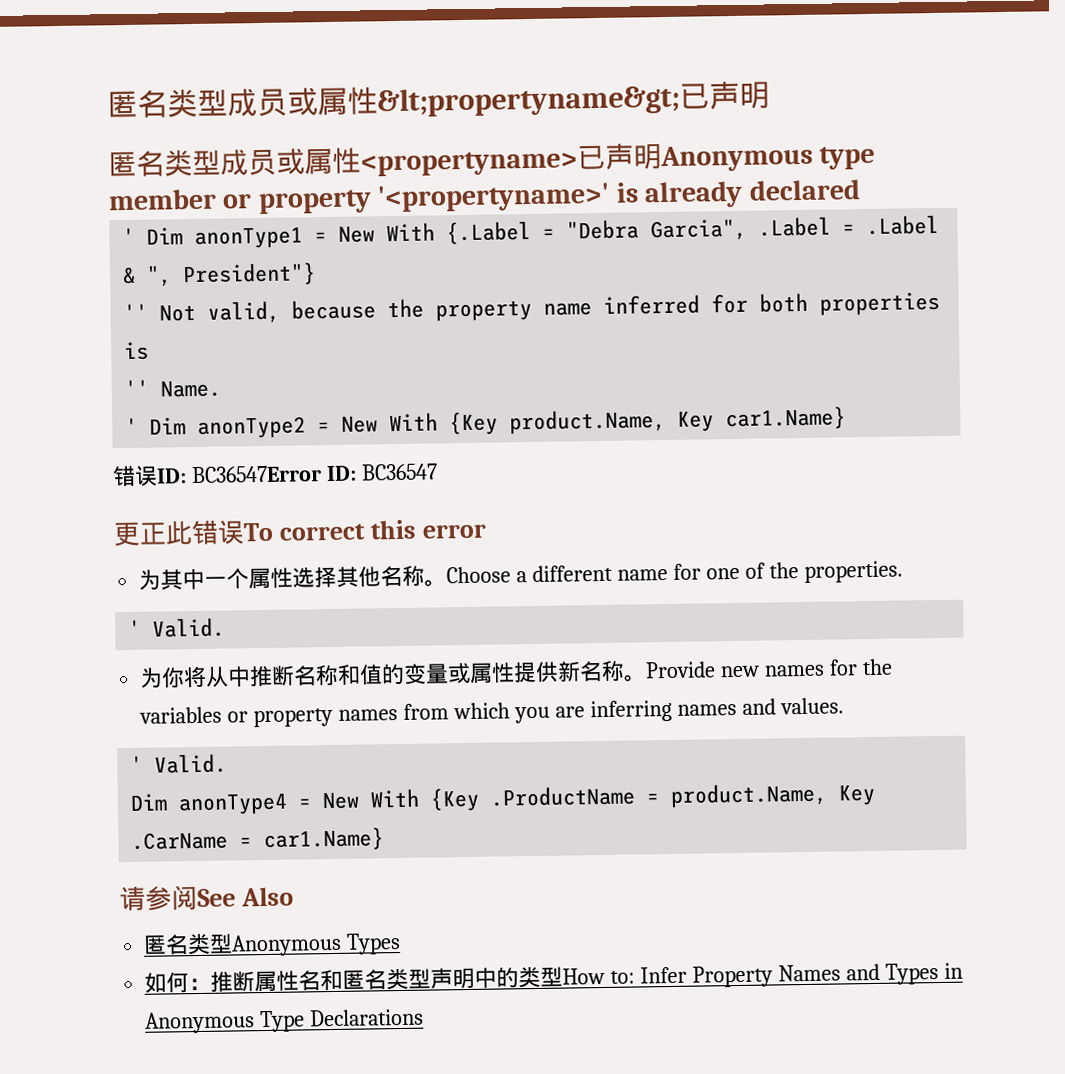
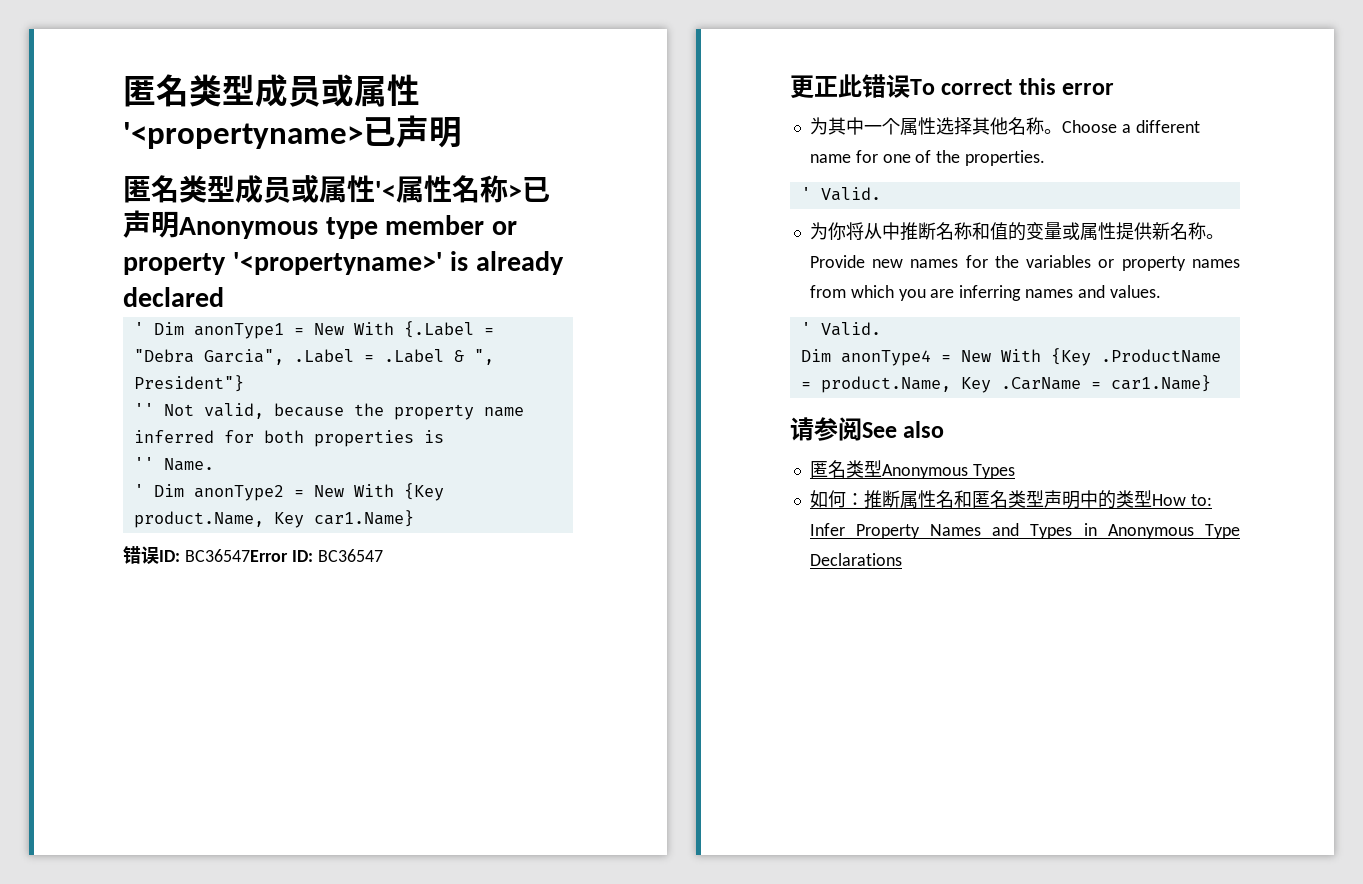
[107,84,680,118] 匿名类型成员或属性&lt;propertyname&gt; -> [123,74,420,107] [123,122,363,149] 匿名类型成员或属性'<propertyname>
[360,150,578,177] <propertyname> -> [375,175,522,203] '<属性名称>
[240,886,294,907] Also -> [903,421,945,438] also

